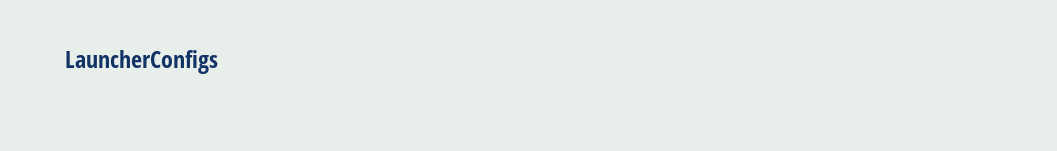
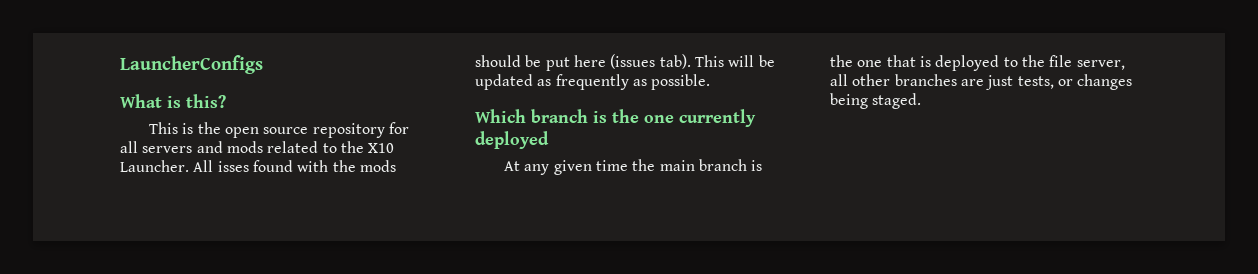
(218, 62) none -> [120,94,226,108] [148,122,409,138] [120,141,395,153] [120,160,396,172] [475,54,775,71] [475,74,711,90] [475,109,756,127] [475,131,549,149] [503,159,763,175] [830,55,1125,71] [830,74,1133,90] [830,93,922,109] // What is this? // This is the open source repository for all servers and mods related to the X10 Launcher. All isses found with the mods should be put here (issues tab). This will be updated as frequently as possible. // Which branch is the one currently deployed // At any given time the main branch is the one that is deployed to the file server, all other branches are just tests, or changes being staged.

